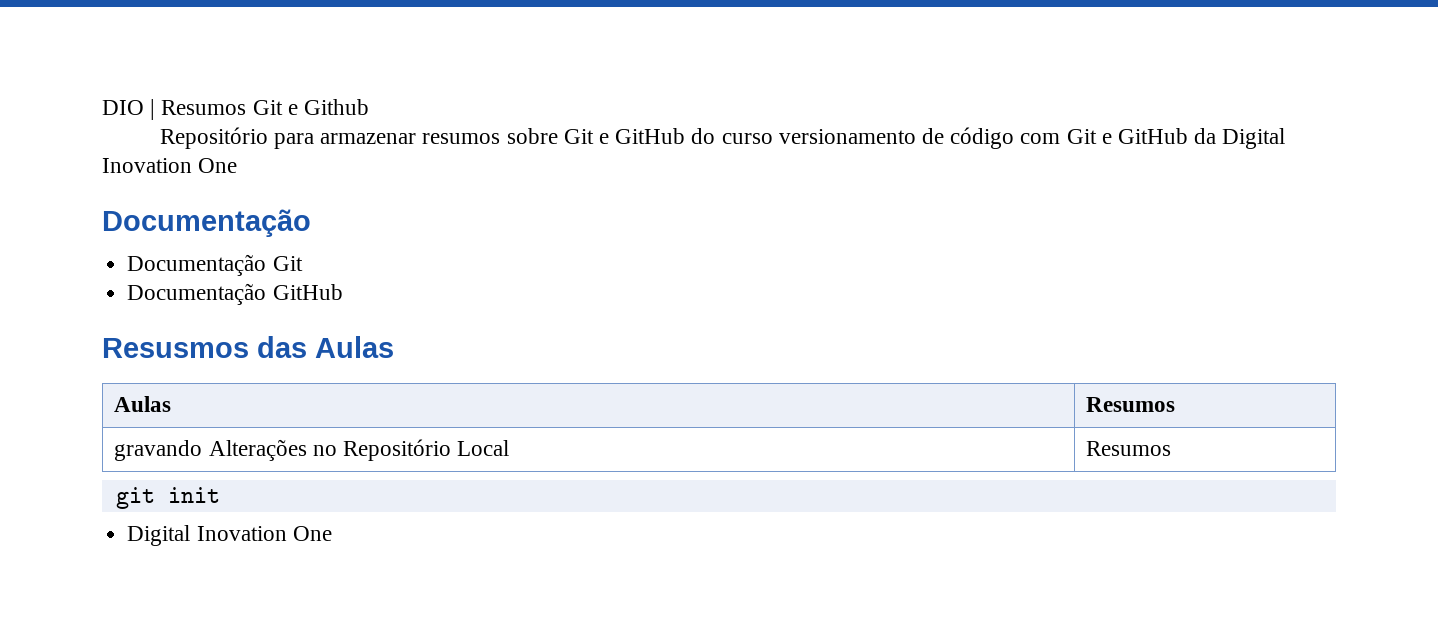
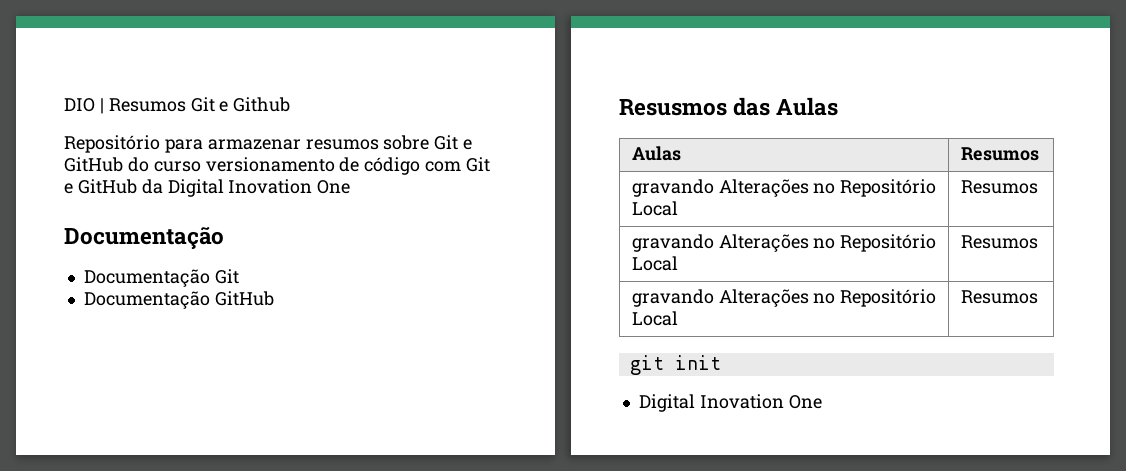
(1172, 448) none -> [631,234,937,252] [631,256,678,271] [960,235,1038,249] [631,289,937,307] [631,311,678,326] [960,290,1038,304] // gravando Alterações no Repositório Local | Resumos // gravando Alterações no Repositório Local | Resumos

